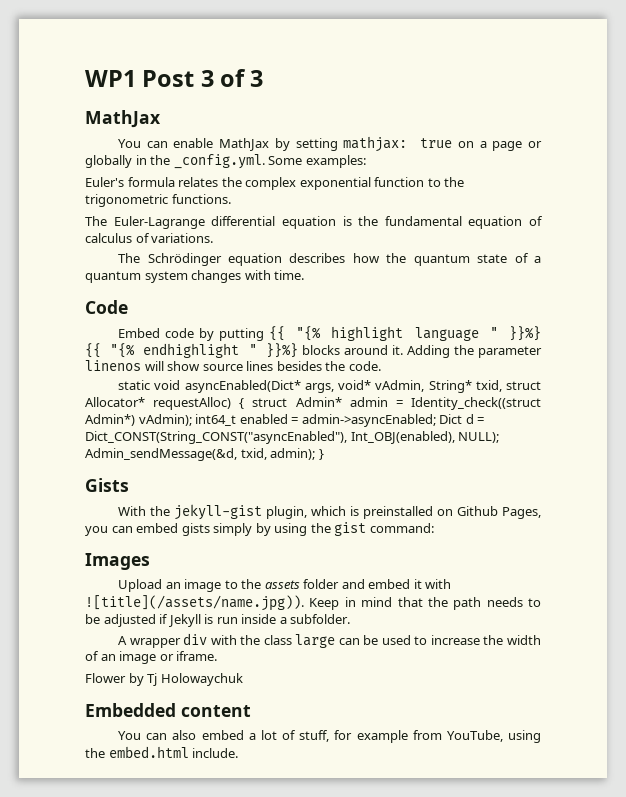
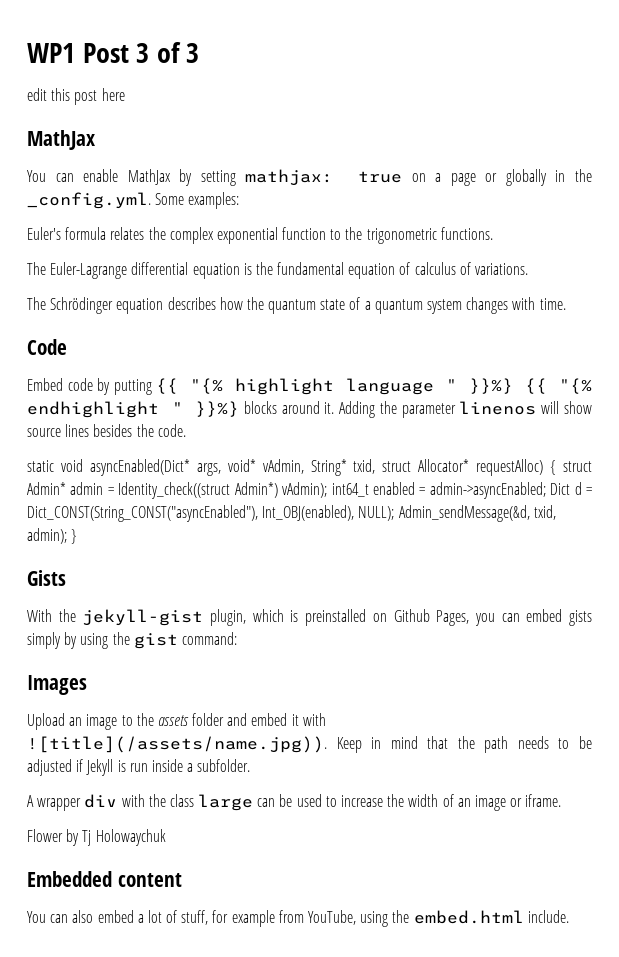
(264, 78) none -> [27,88,125,105] // edit this post here

